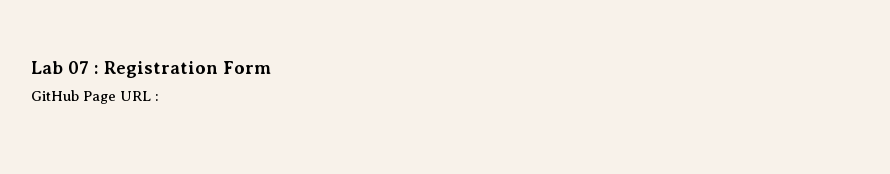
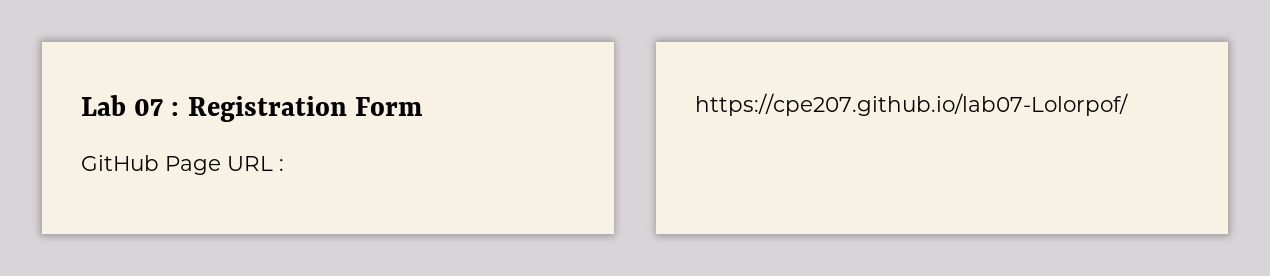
(159, 97) none -> [695,93,1128,116] https://cpe207.github.io/lab07-Lolorpof/

